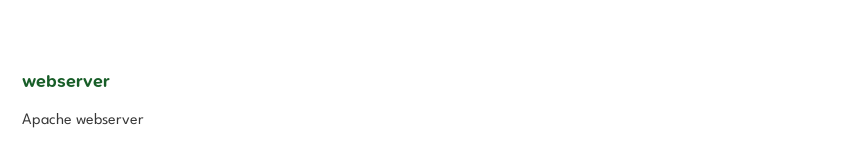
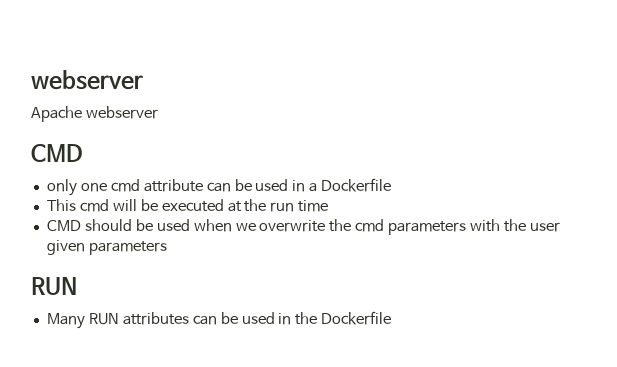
(145, 119) none -> [31,144,83,162] [46,178,392,196] [46,199,329,212] [46,219,560,235] [46,240,167,255] [31,277,77,295] [46,311,392,329] // CMD // only one cmd attribute can be used in a Dockerfile // This cmd will be executed at the run time // CMD should be used when we overwrite the cmd parameters with the user given parameters // RUN // Many RUN attributes can be used in the Dockerfile

